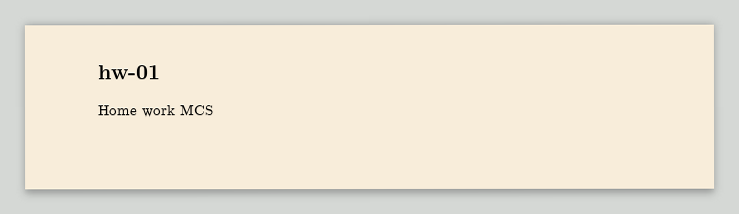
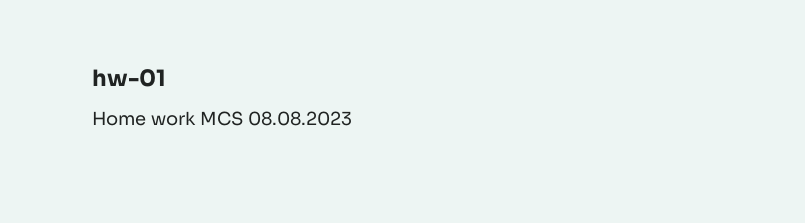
(214, 110) none -> [247,111,352,126] 08.08.2023

